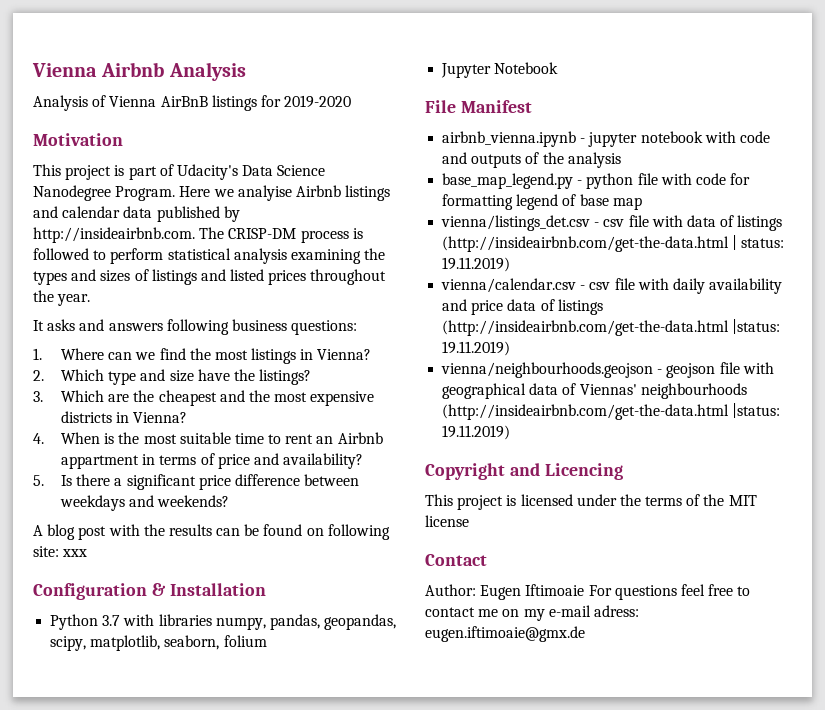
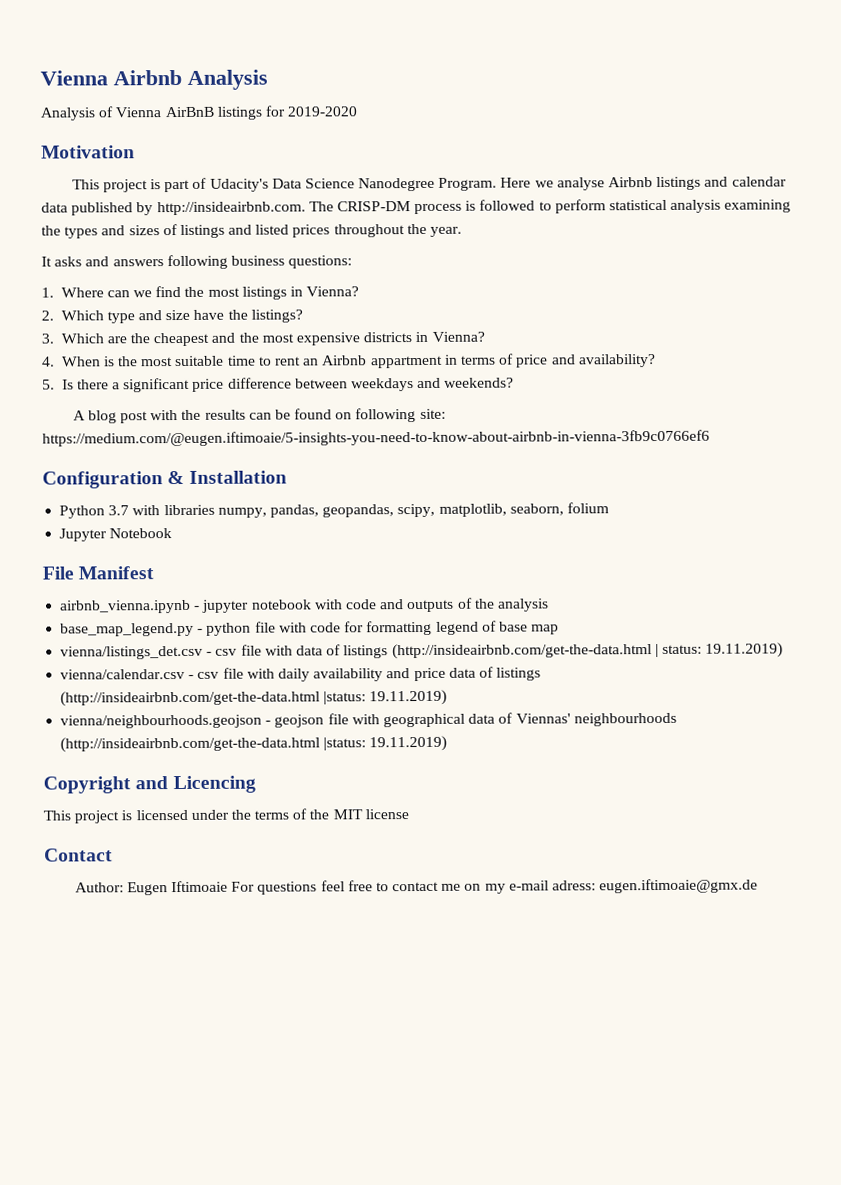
[237,185,292,201] analyise -> [556,177,605,191] analyse
[62,549,88,557] xxx -> [42,429,710,447] https://medium.com/@eugen.iftimoaie/5-insights-you-need-to-know-about-airbnb-in-vienna-3fb9c0766ef6

